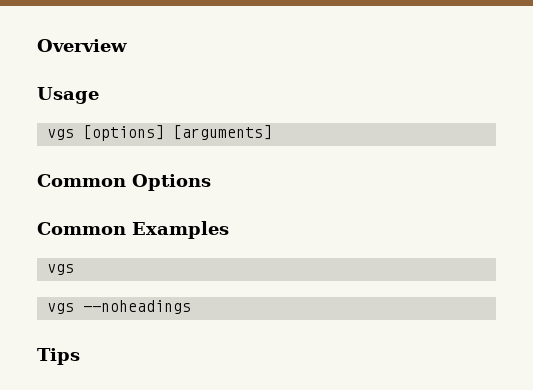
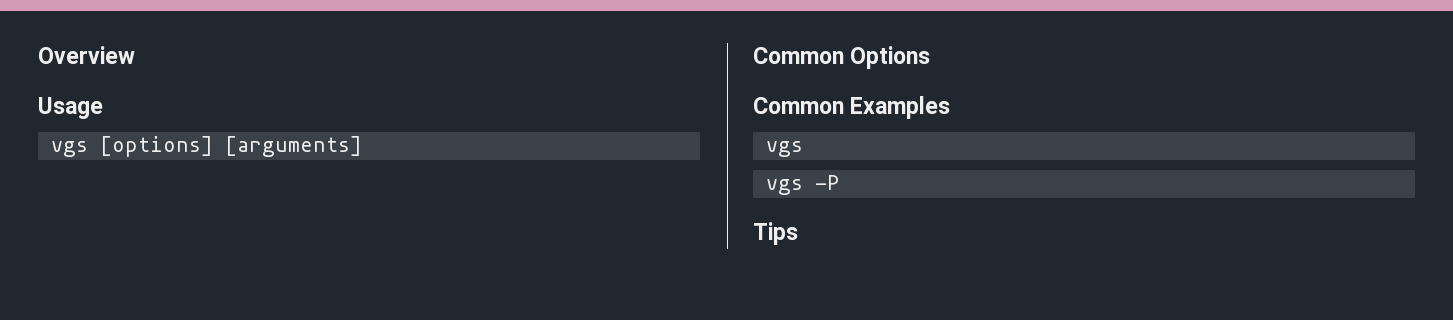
[82,300,191,314] --noheadings -> [814,175,839,190] -P

